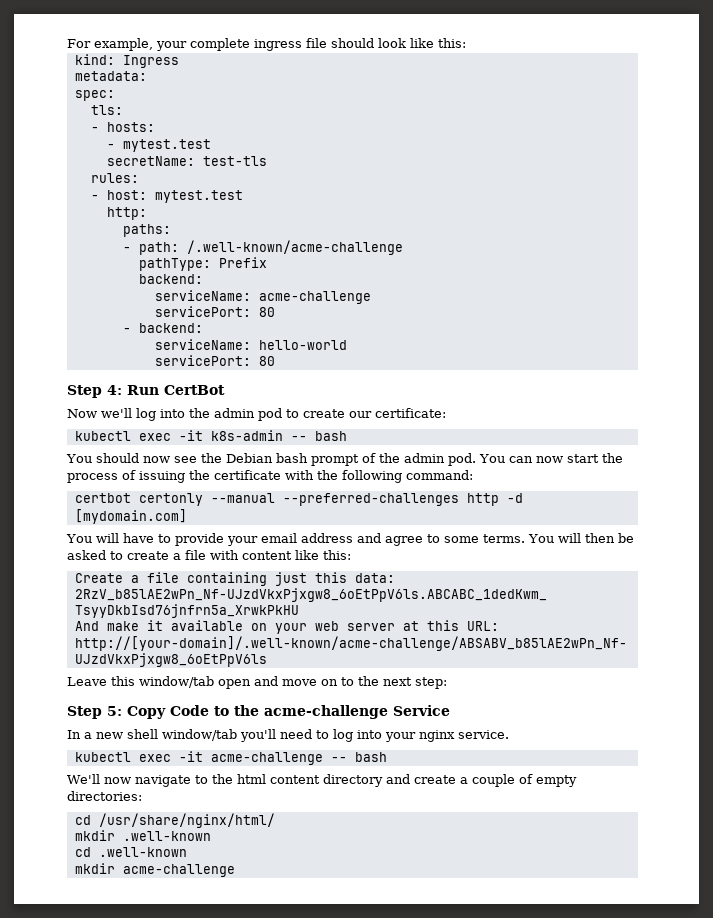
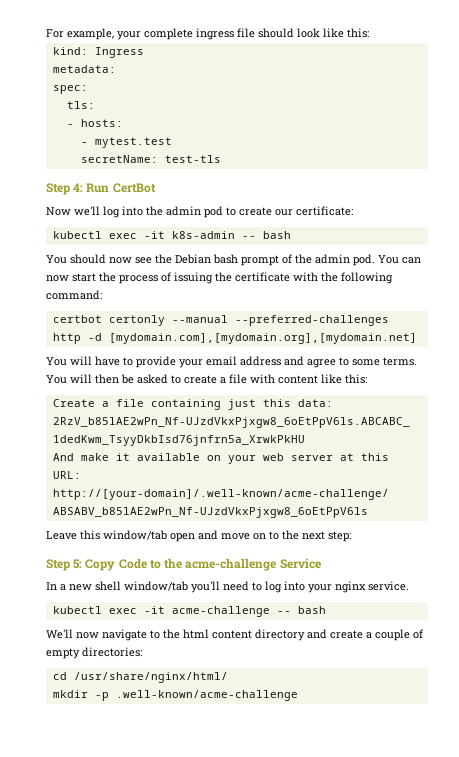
[90,173,139,183] [90,190,243,203] [106,207,147,220] [122,224,171,237] [122,240,403,255] [138,257,267,271] [138,274,203,284] [154,290,371,304] [154,306,275,317] [122,323,203,333] [154,339,347,350] [154,355,275,366] // rules: // - host: mytest.test // http: // paths: // - path: /.well-known/acme-challenge // pathType: Prefix // backend: // serviceName: acme-challenge // servicePort: 80 // - backend: // serviceName: hello-world // servicePort: 80 -> (221, 159) none
[74,509,187,524] [mydomain.com] -> [108,333,417,344] [mydomain.com],[mydomain.org],[mydomain.net]
[122,831,211,841] [74,847,187,857] [74,863,235,877] .well-known // cd .well-known // mkdir acme-challenge -> [94,690,298,701] -p .well-known/acme-challenge

